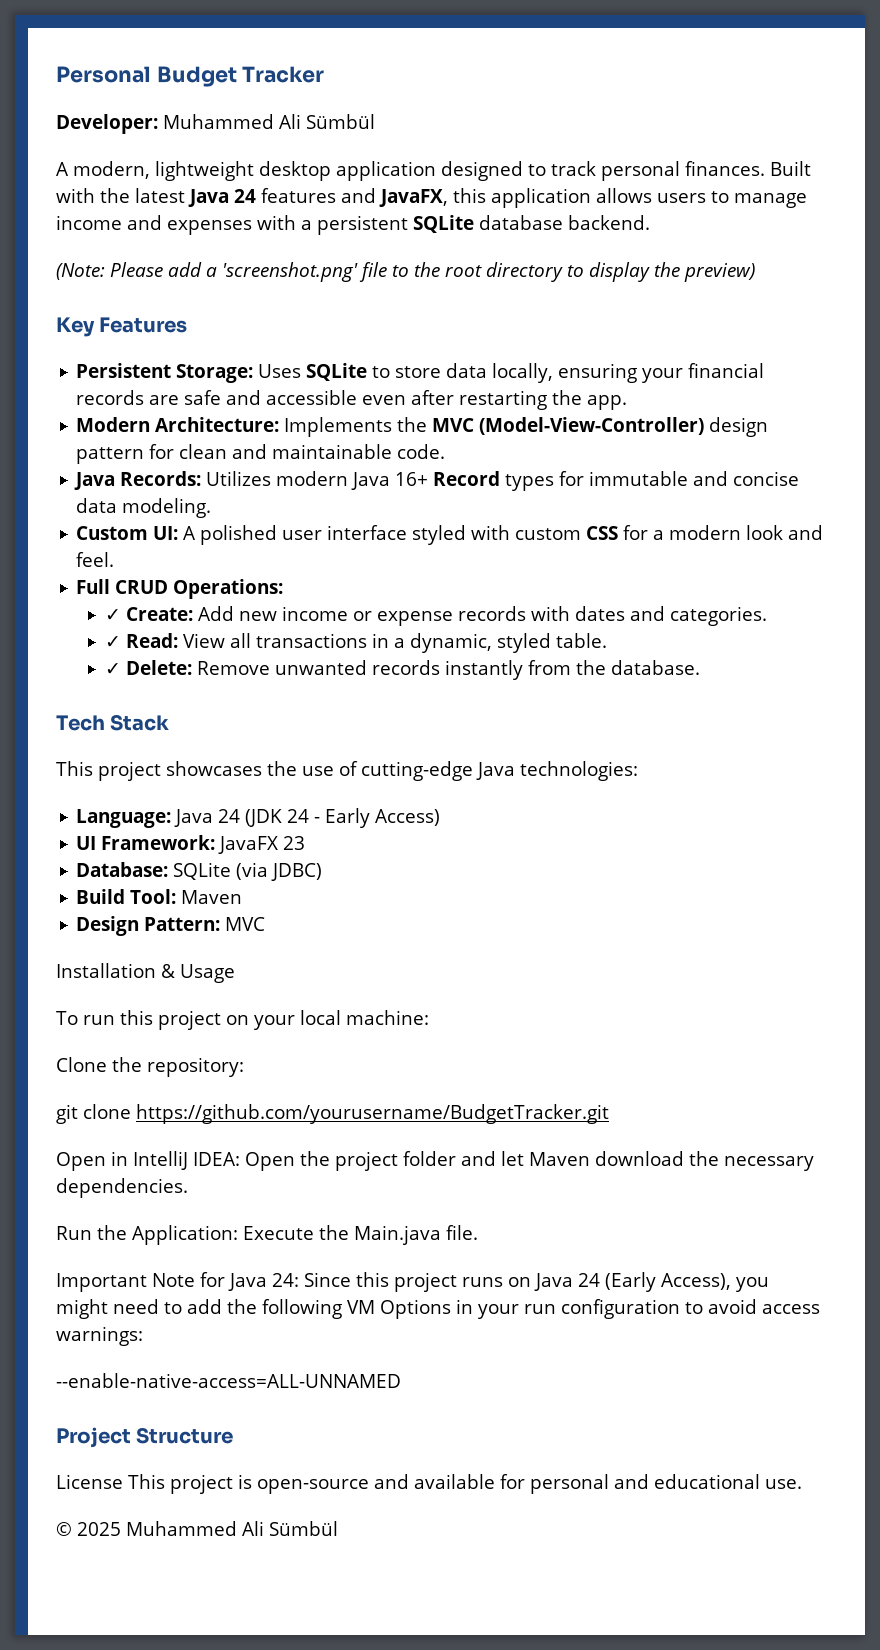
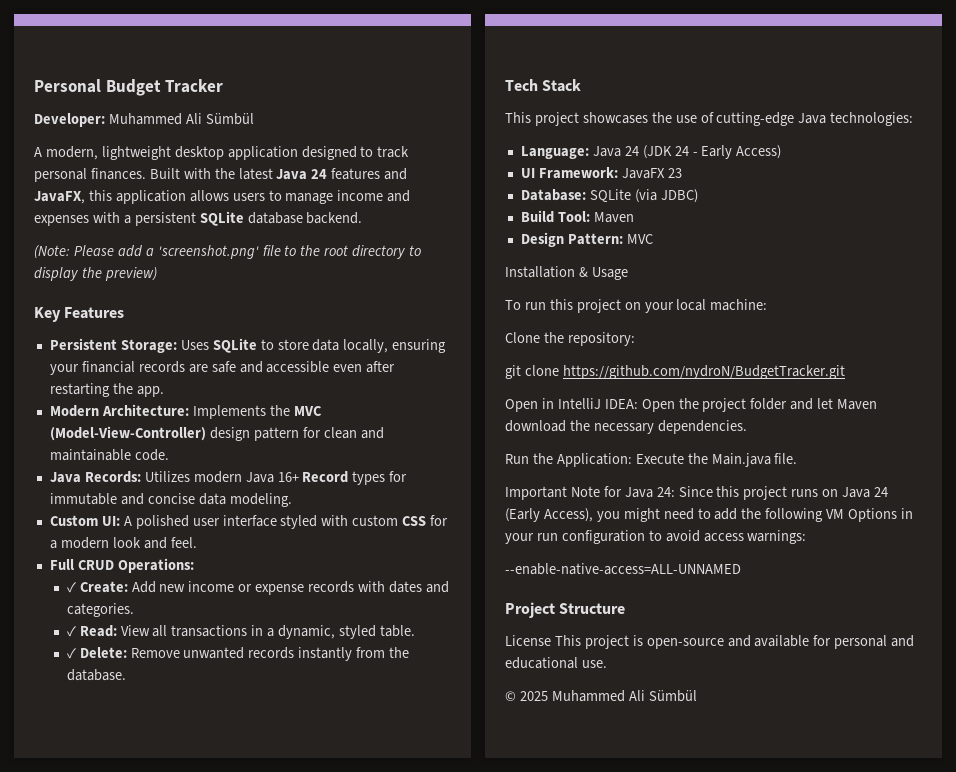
[136,1104,609,1124] https://github.com/yourusername/BudgetTracker.git -> [562,365,845,379] https://github.com/nydroN/BudgetTracker.git

